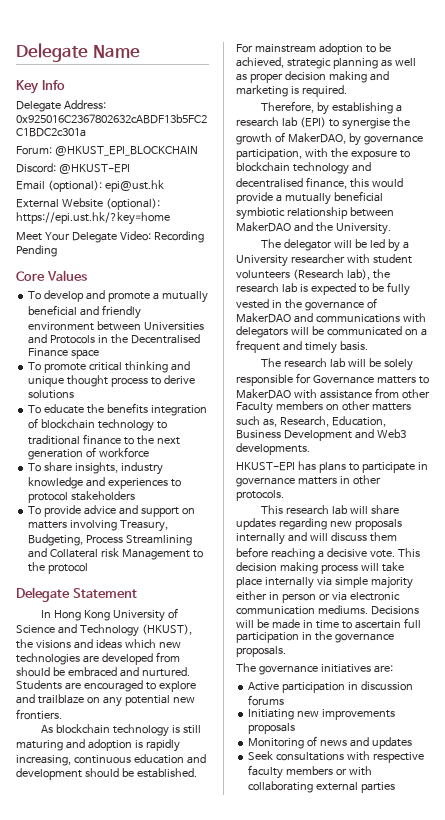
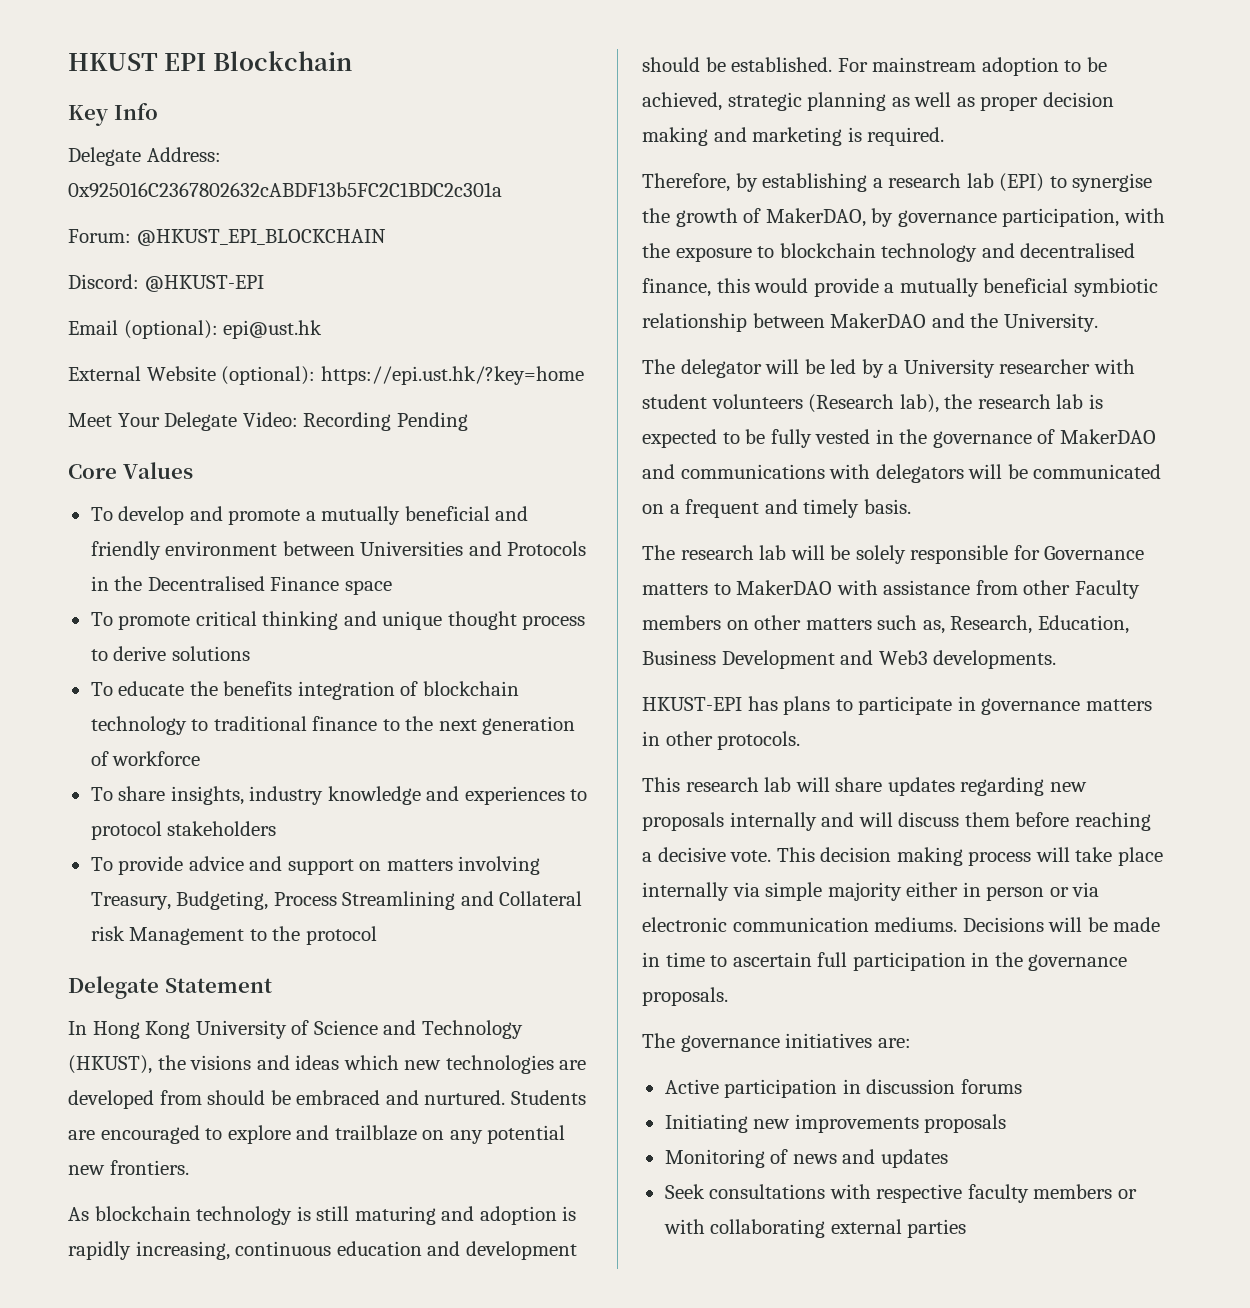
[16,43,140,62] Delegate Name -> [68,51,352,71] HKUST EPI Blockchain

